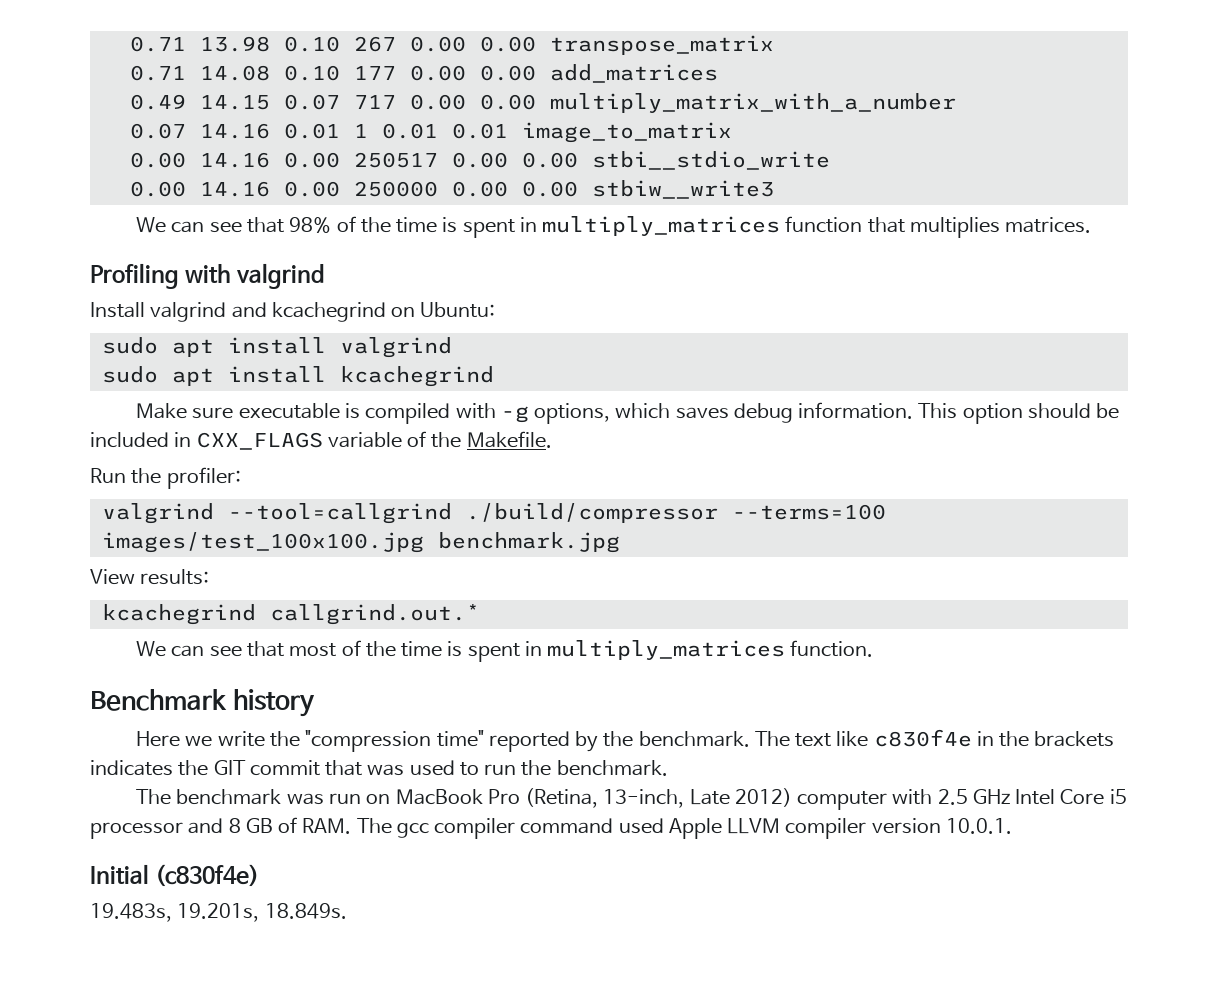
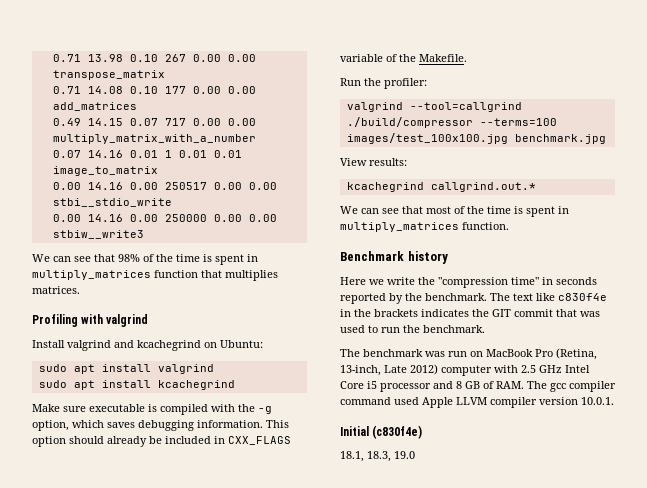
[500,403,611,424] -g options, -> [238,404,272,414] [32,420,69,431] the -g option,
[733,403,793,423] debug -> [138,420,194,431] debugging
(1091, 411) none -> [107,436,147,447] already
(484, 738) none -> [542,277,597,285] in seconds
[90,903,347,922] 19.483s, 19.201s, 18.849s. -> [340,451,415,462] 18.1, 18.3, 19.0

